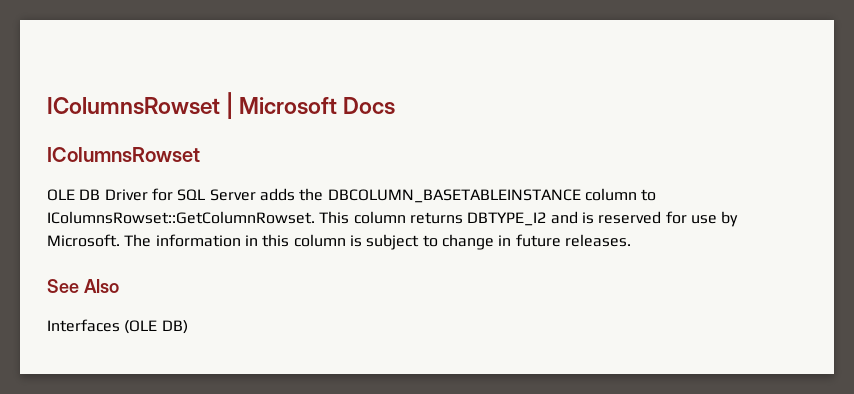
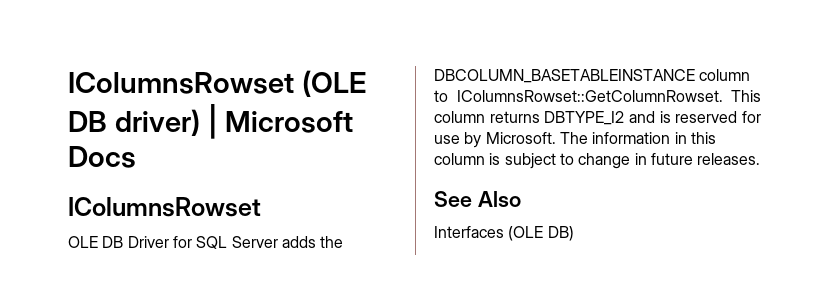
[47,97,220,115] IColumnsRowset -> [68,70,366,97] [68,109,200,136] IColumnsRowset (OLE DB driver)

